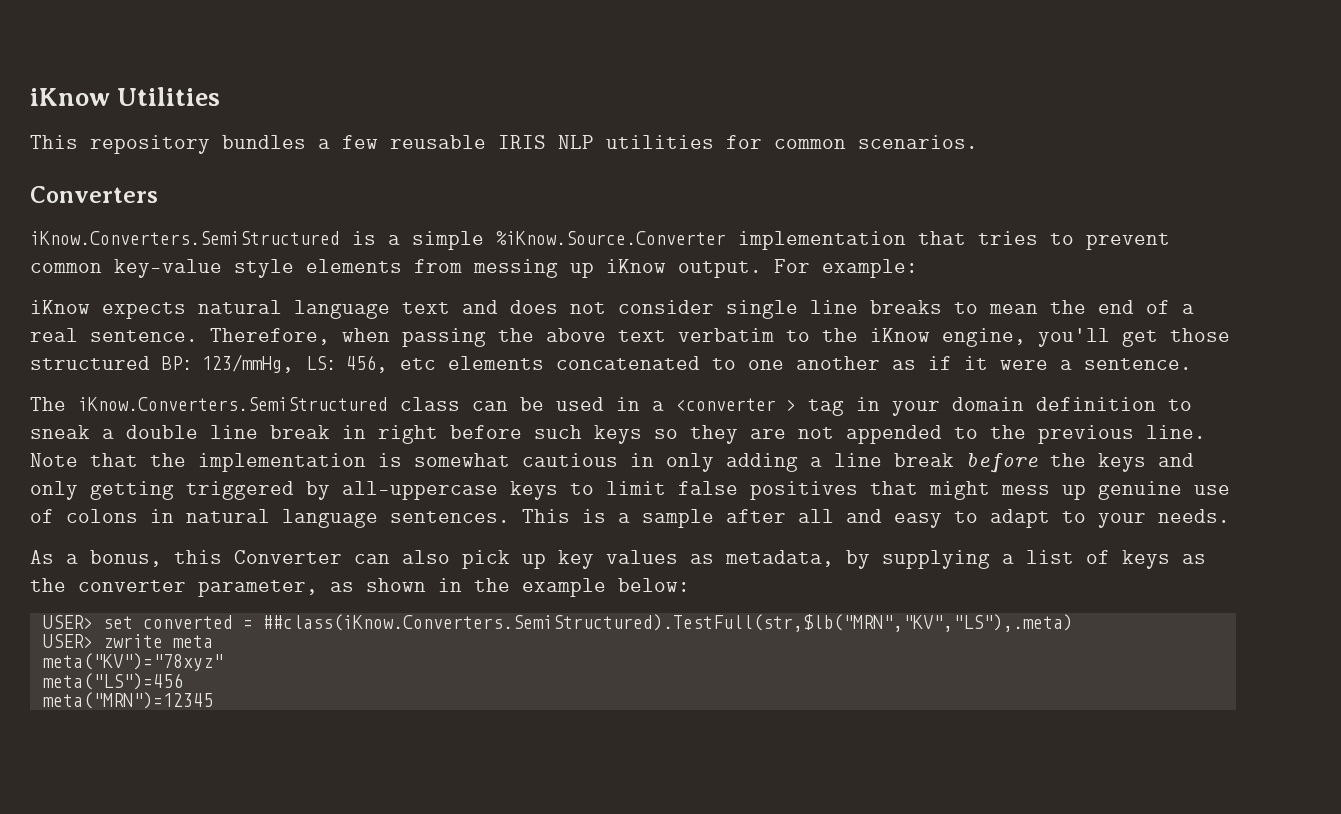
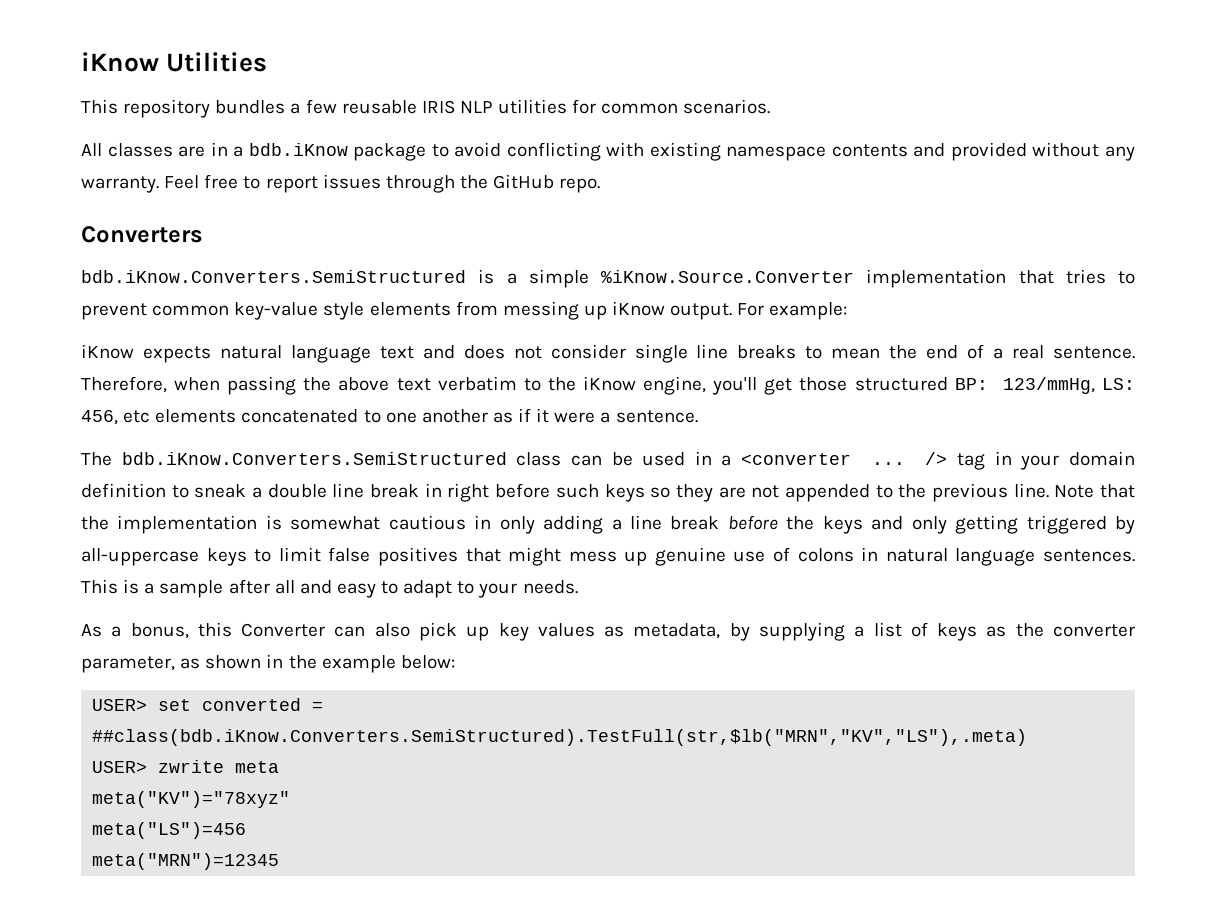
(978, 142) none -> [81,142,1135,161] [81,174,601,193] // All classes are in a bdb.iKnow package to avoid conflicting with existing namespace contents and provided without any warranty. Feel free to report issues through the GitHub repo.
[30,231,340,245] iKnow.Converters.SemiStructured -> [81,270,466,283] bdb.iKnow.Converters.SemiStructured
[78,397,388,411] iKnow.Converters.SemiStructured -> [121,452,507,465] bdb.iKnow.Converters.SemiStructured
[786,399,796,411] > -> [871,452,948,465] ... />
[262,614,1073,632] ##class(iKnow.Converters.SemiStructured).TestFull(str,$lb("MRN","KV","LS"),.meta) -> [92,729,1028,746] ##class(bdb.iKnow.Converters.SemiStructured).TestFull(str,$lb("MRN","KV","LS"),.meta)

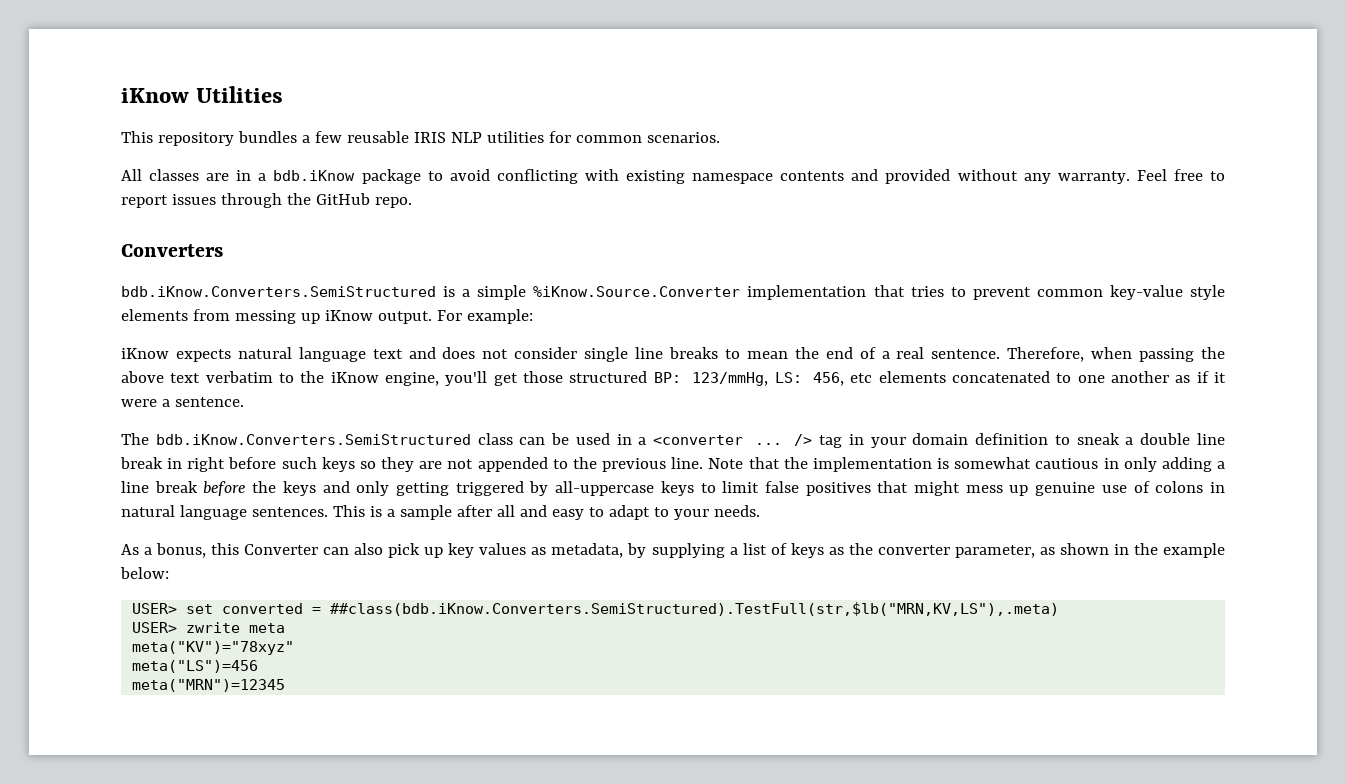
[92,729,1028,746] ##class(bdb.iKnow.Converters.SemiStructured).TestFull(str,$lb("MRN","KV","LS"),.meta) -> [330,602,1060,616] ##class(bdb.iKnow.Converters.SemiStructured).TestFull(str,$lb("MRN,KV,LS"),.meta)

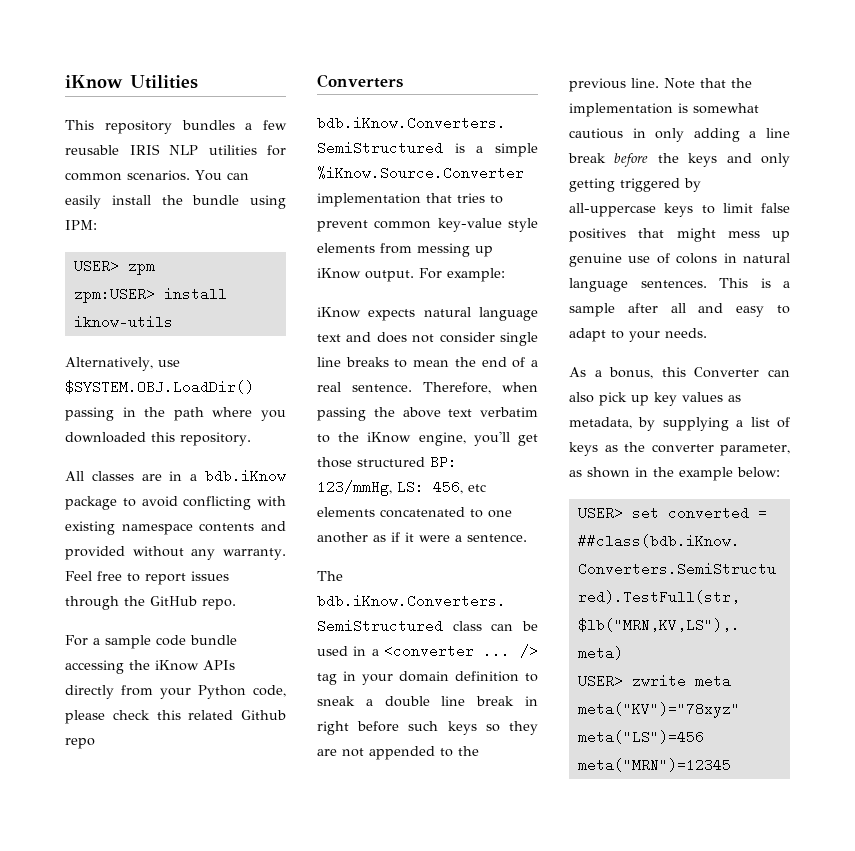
(720, 137) none -> [195,170,249,181] [65,195,286,209] [65,220,97,230] [73,259,155,275] [73,287,227,303] [73,315,173,329] [65,357,180,371] [65,380,254,394] [65,407,286,421] [65,432,251,446] You can easily install the bundle using IPM: // USER> zpm // zpm:USER> install iknow-utils // Alternatively, use $SYSTEM.OBJ.LoadDir() passing in the path where you downloaded this repository.
(412, 202) none -> [65,635,237,649] [65,660,235,674] [65,685,286,699] [65,710,286,724] [65,738,95,749] // For a sample code bundle accessing the iKnow APIs directly from your Python code, please check this related Github repo

